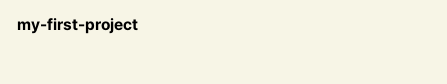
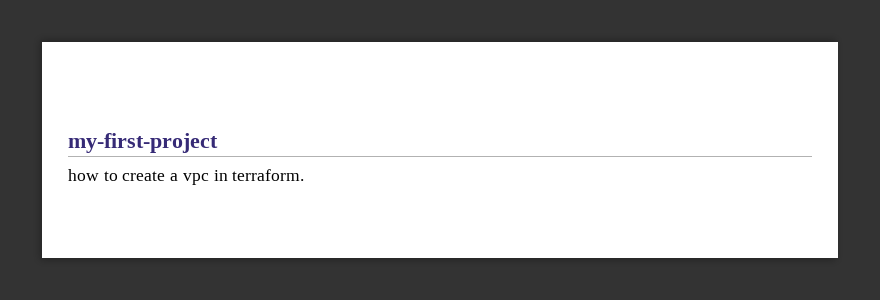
(138, 26) none -> [68,169,305,185] // how to create a vpc in terraform.

